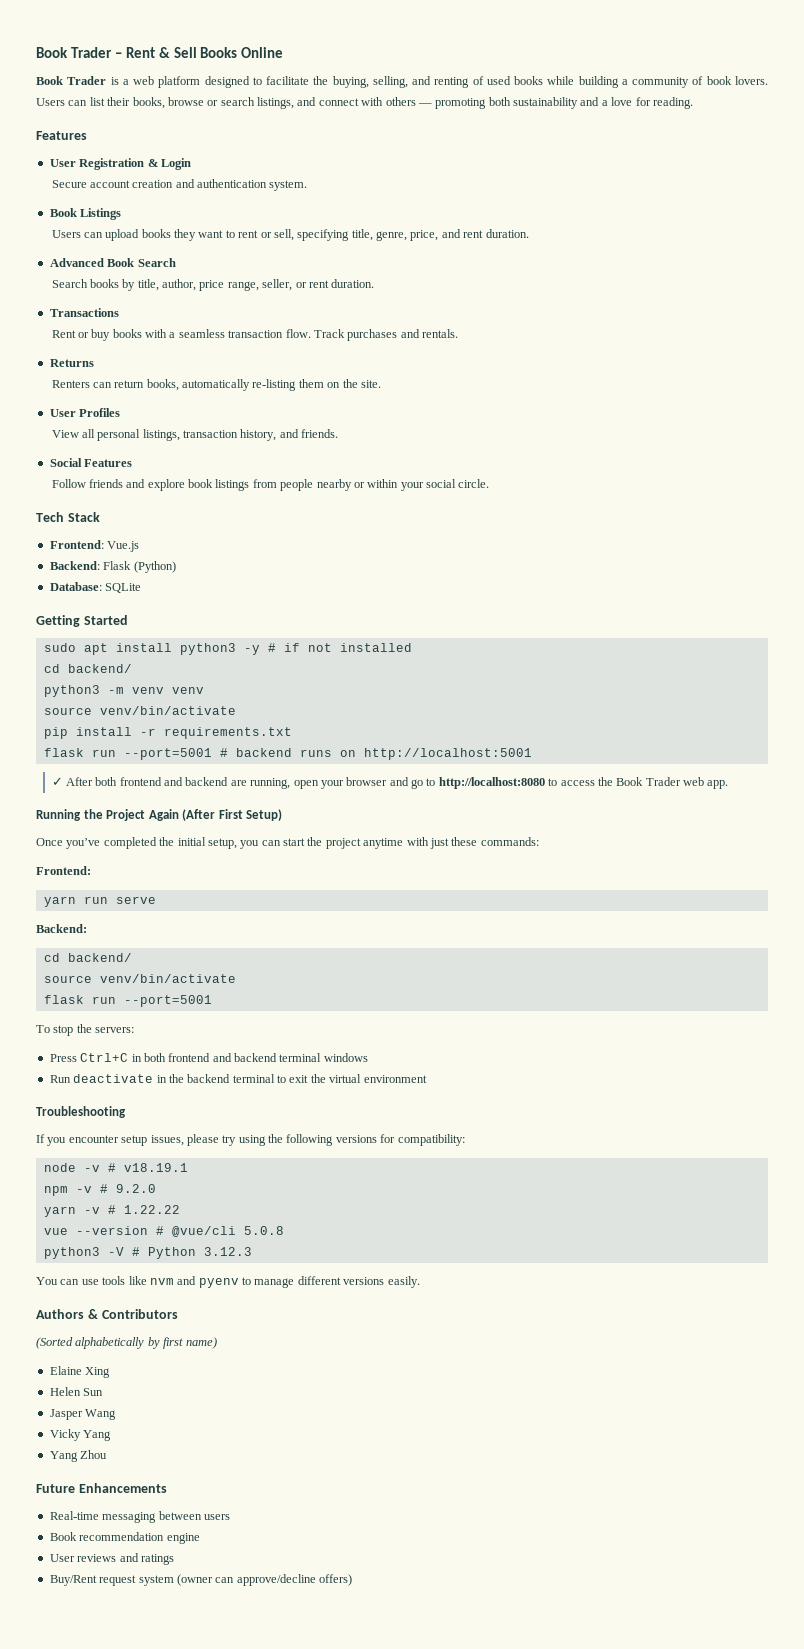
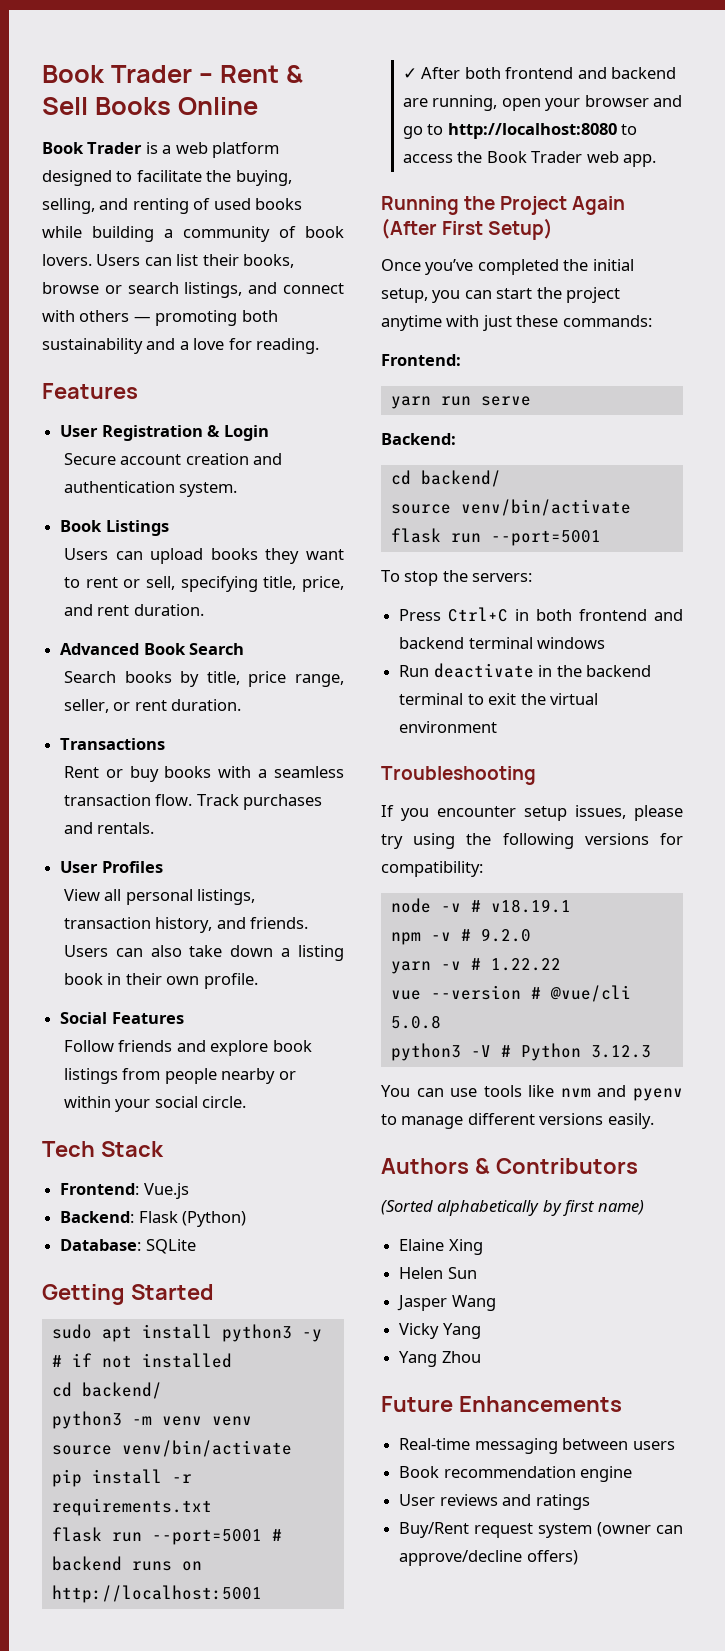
[376,231,408,241] genre, -> (297, 583) none
[162,279,197,291] author, -> (240, 678) none
[49,359,94,367] [51,379,381,391] // Returns // Renters can return books, automatically re-listing them on the site. -> (155, 828) none
(339, 433) none -> [63,945,345,961] [63,973,258,989] Users can also take down a listing book in their own profile.

